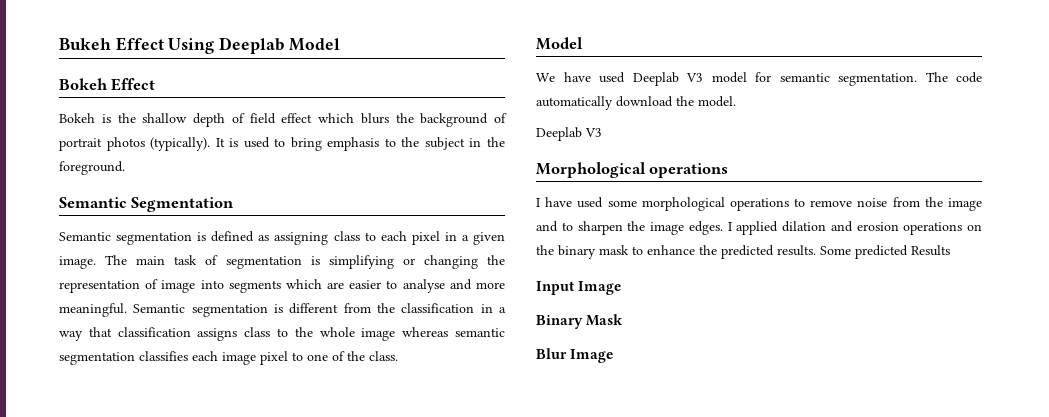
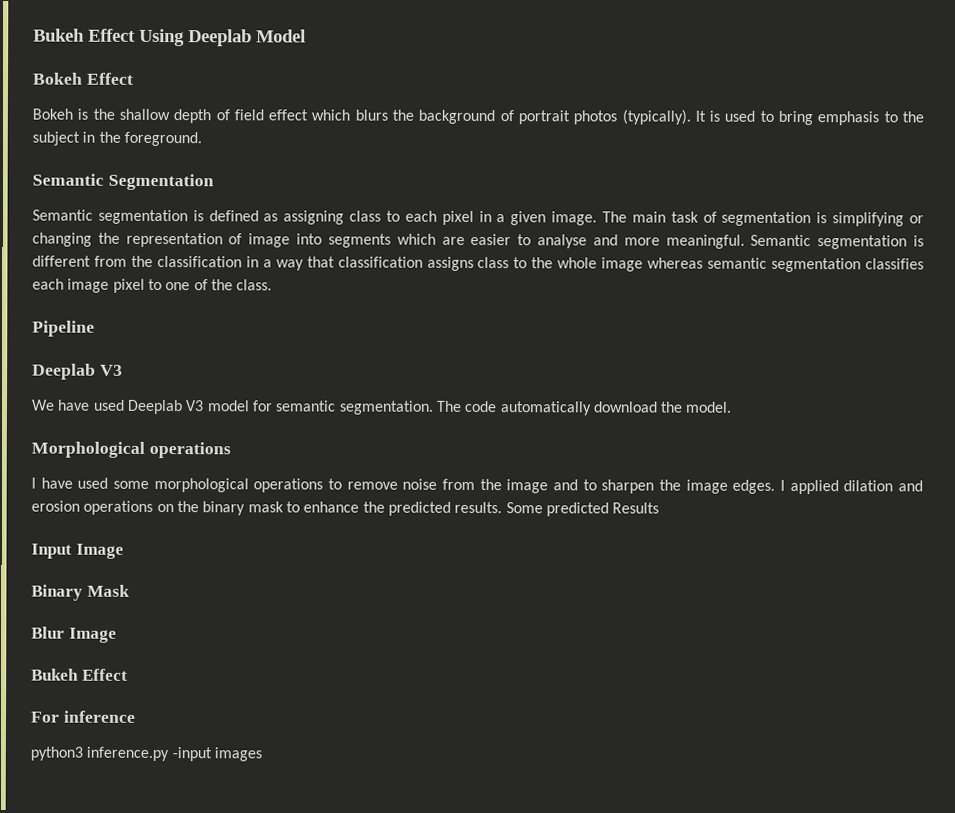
[536,37,583,50] Model -> [32,320,95,337] [32,363,123,380] Pipeline // Deeplab V3
[536,127,602,141] // Deeplab V3 -> (733, 407) none
(614, 356) none -> [31,668,128,681] [31,710,136,723] [30,746,262,762] // Bukeh Effect // For inference // python3 inference.py -input images

